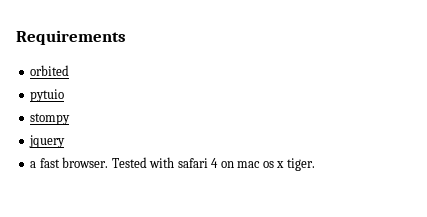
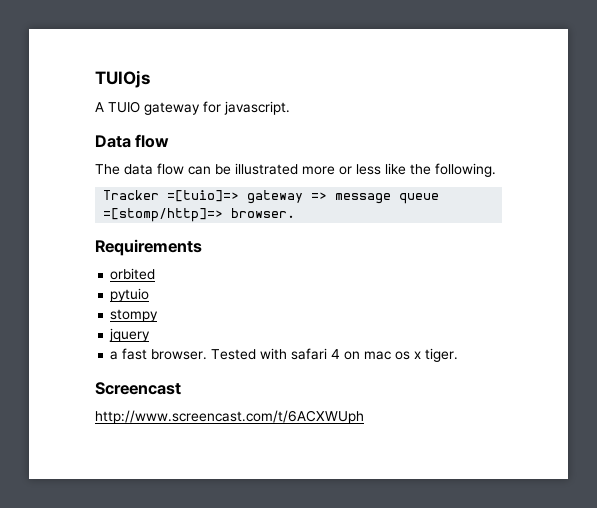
(16, 37) none -> [95,70,150,88] [95,101,290,115] [95,134,170,148] [95,163,496,177] [103,190,440,204] [103,208,296,222] TUIOjs // A TUIO gateway for javascript. // Data flow // The data flow can be illustrated more or less like the following. // Tracker =[tuio]=> gateway => message queue =[stomp/http]=> browser. //
(315, 164) none -> [95,382,181,395] [95,410,364,424] // Screencast // http://www.screencast.com/t/6ACXWUph

